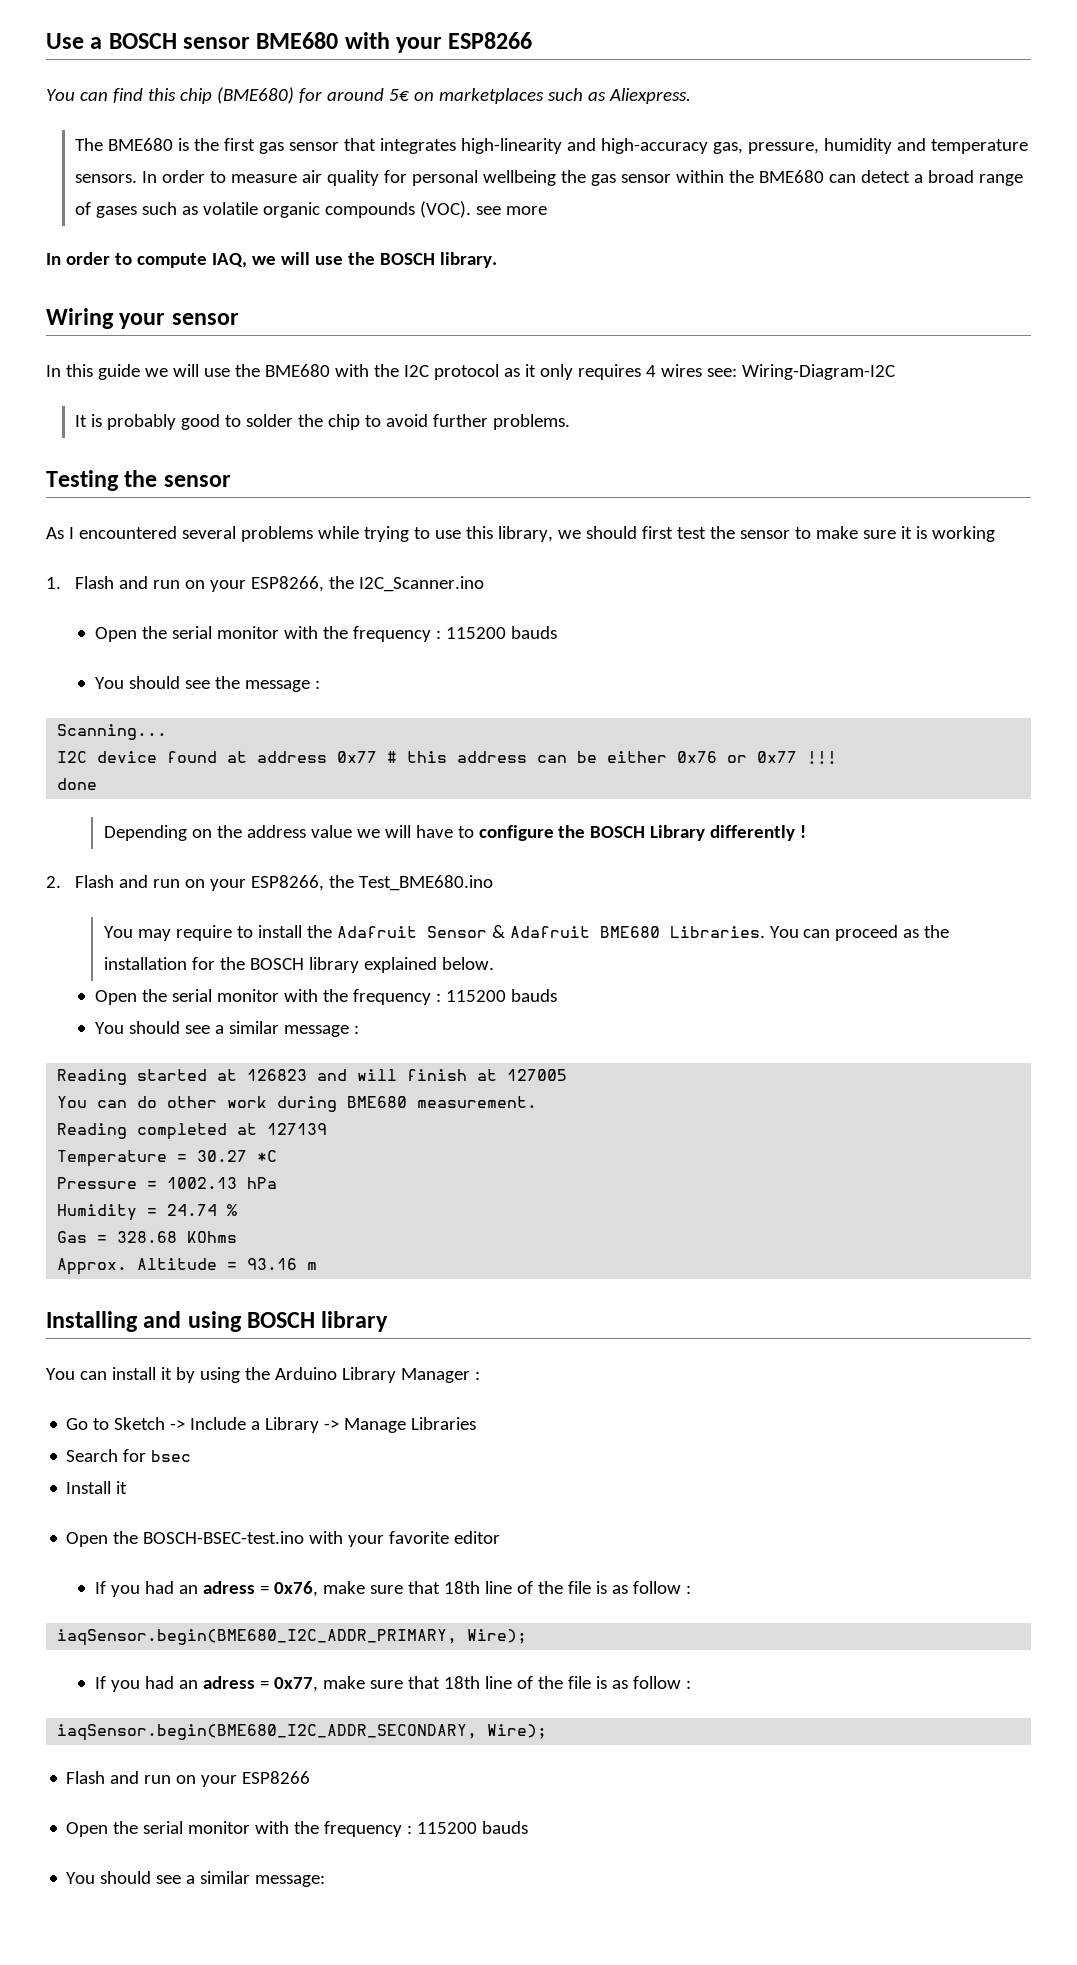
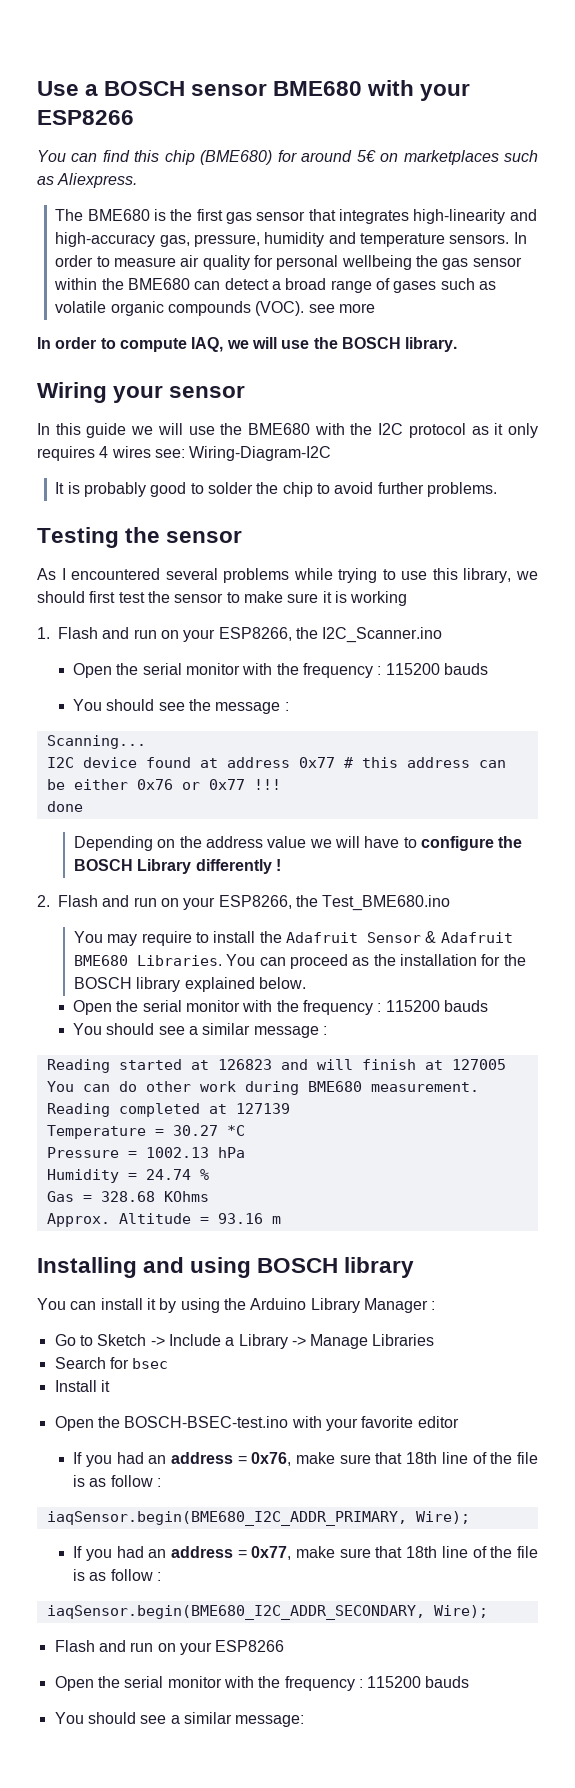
[203,1581,256,1594] adress -> [170,1452,233,1464] address
[203,1676,256,1689] adress -> [170,1546,233,1558] address

